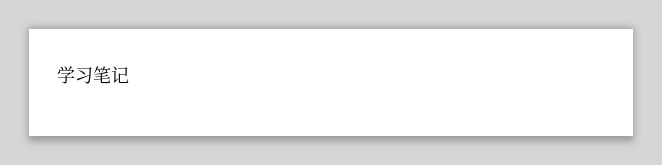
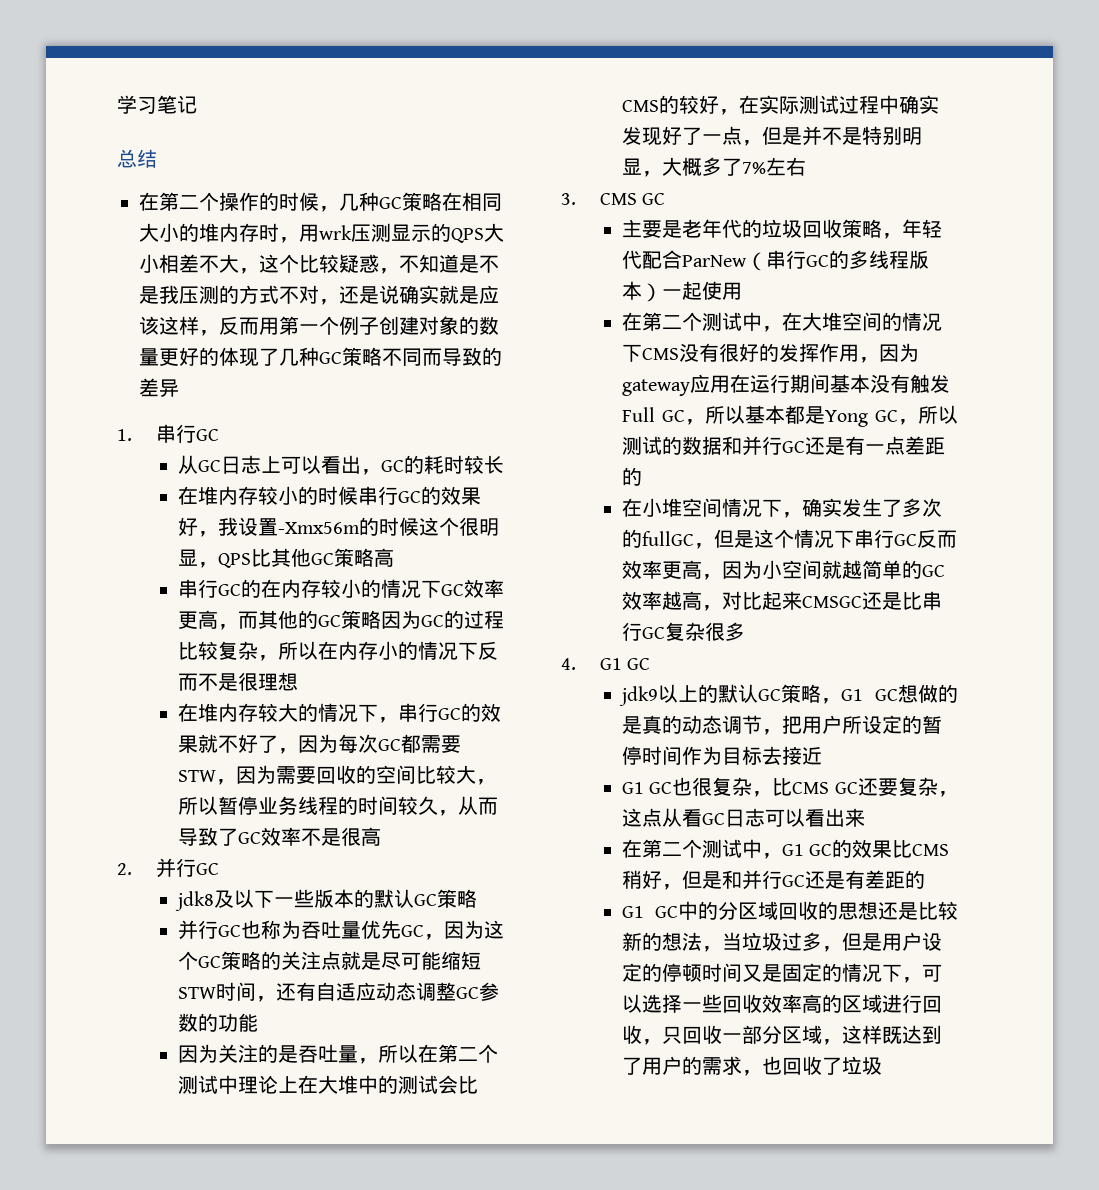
(129, 75) none -> [117,149,157,168] [139,192,502,212] [139,223,504,243] [139,254,499,274] [139,285,499,305] [139,316,499,336] [139,347,502,367] [139,378,179,397] [117,424,219,443] [177,455,504,475] [177,486,481,505] [177,517,499,537] [177,548,394,568] [177,579,504,598] [177,610,504,630] [177,641,498,661] [177,672,298,691] [177,703,501,723] [177,734,461,754] [177,765,496,785] [177,796,498,816] [177,827,381,846] [117,858,219,878] [174,889,477,911] [177,920,504,940] [177,951,481,970] [177,982,499,1002] [177,1013,258,1032] [177,1044,498,1064] [177,1075,478,1094] [621,95,939,115] [621,126,922,146] [621,157,806,177] [561,193,666,205] [621,219,942,239] [621,250,929,271] [621,281,742,302] [621,312,942,332] [621,343,919,363] [621,374,950,396] [621,405,958,427] [621,436,945,456] [621,467,642,486] [621,498,942,518] [621,529,957,549] [621,560,945,580] [621,591,942,611] [621,622,745,641] [561,658,651,670] [618,684,958,706] [621,715,942,735] [621,746,822,765] [621,777,958,797] [621,808,865,827] [621,839,950,859] [621,870,925,890] [621,901,958,920] [621,932,942,952] [621,963,942,983] [621,994,942,1013] [621,1025,942,1045] [621,1056,882,1076] // 总结 // 在第二个操作的时候，几种GC策略在相同大小的堆内存时，用wrk压测显示的QPS大小相差不大，这个比较疑惑，不知道是不是我压测的方式不对，还是说确实就是应该这样，反而用第一个例子创建对象的数量更好的体现了几种GC策略不同而导致的差异 // 1.串行GC // 从GC日志上可以看出，GC的耗时较长 // 在堆内存较小的时候串行GC的效果好，我设置-Xmx56m的时候这个很明显，QPS比其他GC策略高 // 串行GC的在内存较小的情况下GC效率更高，而其他的GC策略因为GC的过程比较复杂，所以在内存小的情况下反而不是很理想 // 在堆内存较大的情况下，串行GC的效果就不好了，因为每次GC都需要STW，因为需要回收的空间比较大，所以暂停业务线程的时间较久，从而导致了GC效率不是很高 // 2.并行GC // jdk8及以下一些版本的默认GC策略 // 并行GC也称为吞吐量优先GC，因为这个GC策略的关注点就是尽可能缩短STW时间，还有自适应动态调整GC参数的功能 // 因为关注的是吞吐量，所以在第二个测试中理论上在大堆中的测试会比CMS的较好，在实际测试过程中确实发现好了一点，但是并不是特别明显，大概多了7%左右 // 3. CMS GC // 主要是老年代的垃圾回收策略，年轻代配合ParNew（串行GC的多线程版本）一起使用 // 在第二个测试中，在大堆空间的情况下CMS没有很好的发挥作用，因为gateway应用在运行期间基本没有触发Full GC，所以基本都是Yong GC，所以测试的数据和并行GC还是有一点差距的 // 在小堆空间情况下，确实发生了多次的fullGC，但是这个情况下串行GC反而效率更高，因为小空间就越简单的GC效率越高，对比起来CMSGC还是比串行GC复杂很多 // 4. G1 GC // jdk9以上的默认GC策略，G1 GC想做的是真的动态调节，把用户所设定的暂停时间作为目标去接近 // G1 GC也很复杂，比CMS GC还要复杂，这点从看GC日志可以看出来 // 在第二个测试中，G1 GC的效果比CMS稍好，但是和并行GC还是有差距的 // G1 GC中的分区域回收的思想还是比较新的想法，当垃圾过多，但是用户设定的停顿时间又是固定的情况下，可以选择一些回收效率高的区域进行回收，只回收一部分区域，这样既达到了用户的需求，也回收了垃圾

